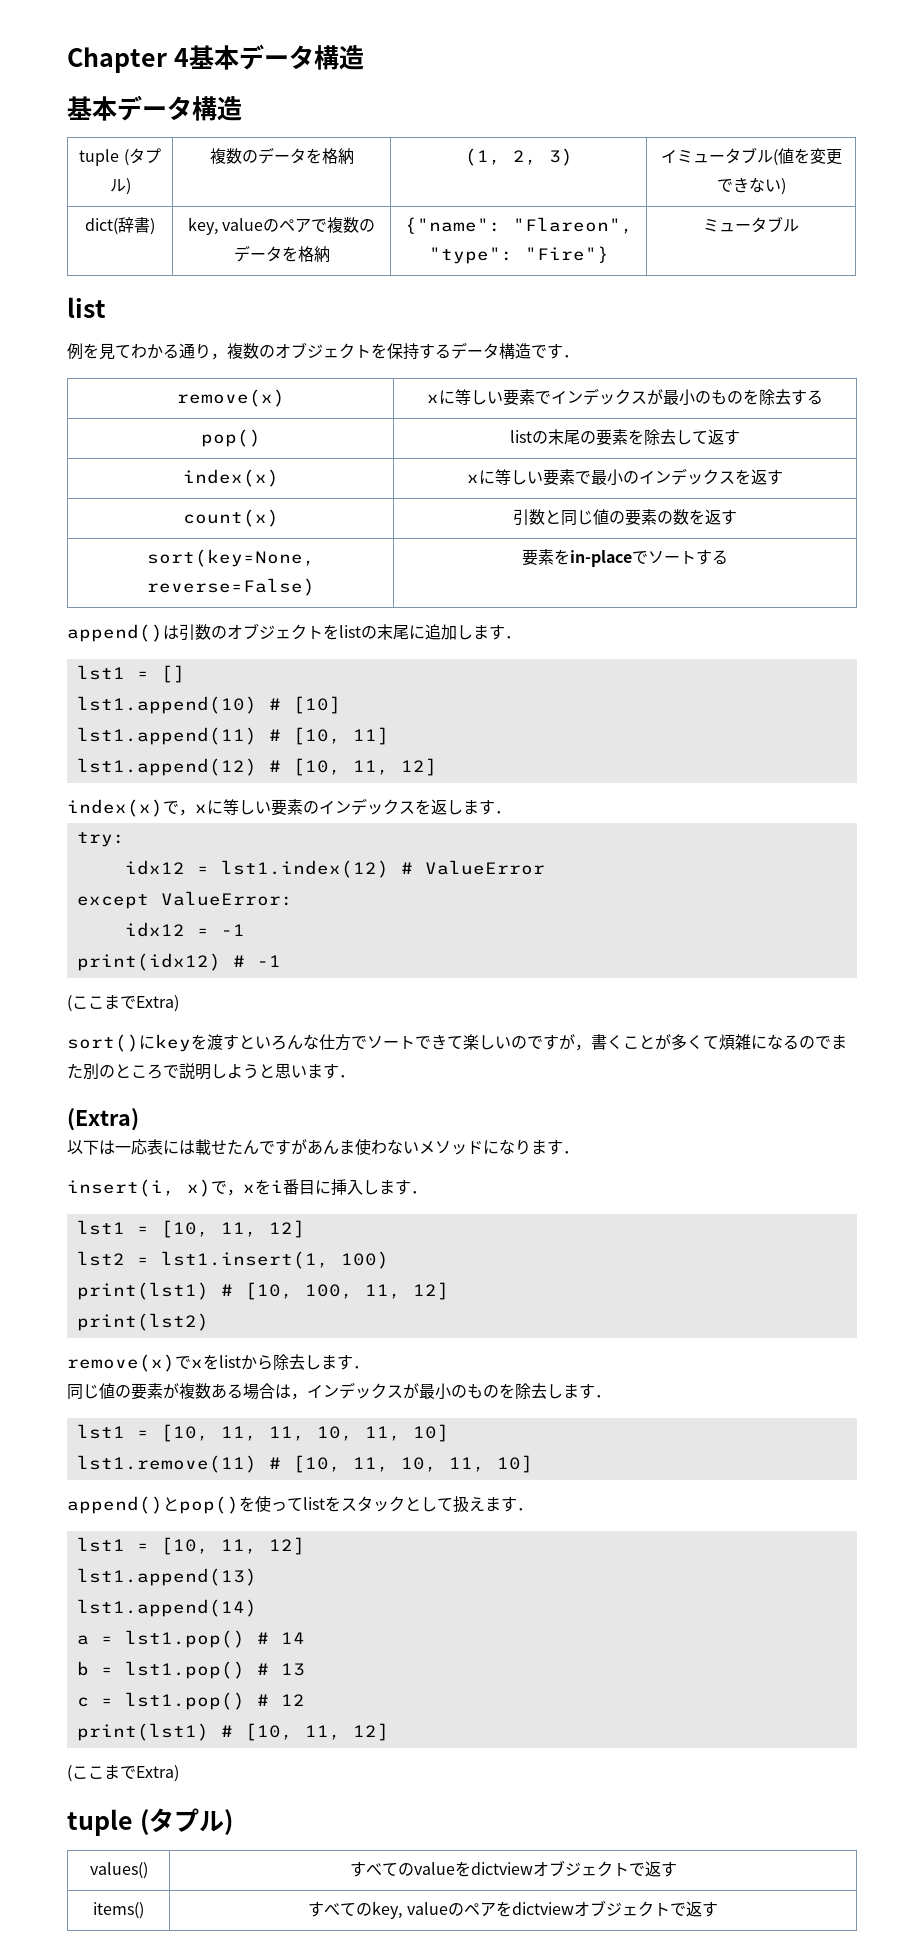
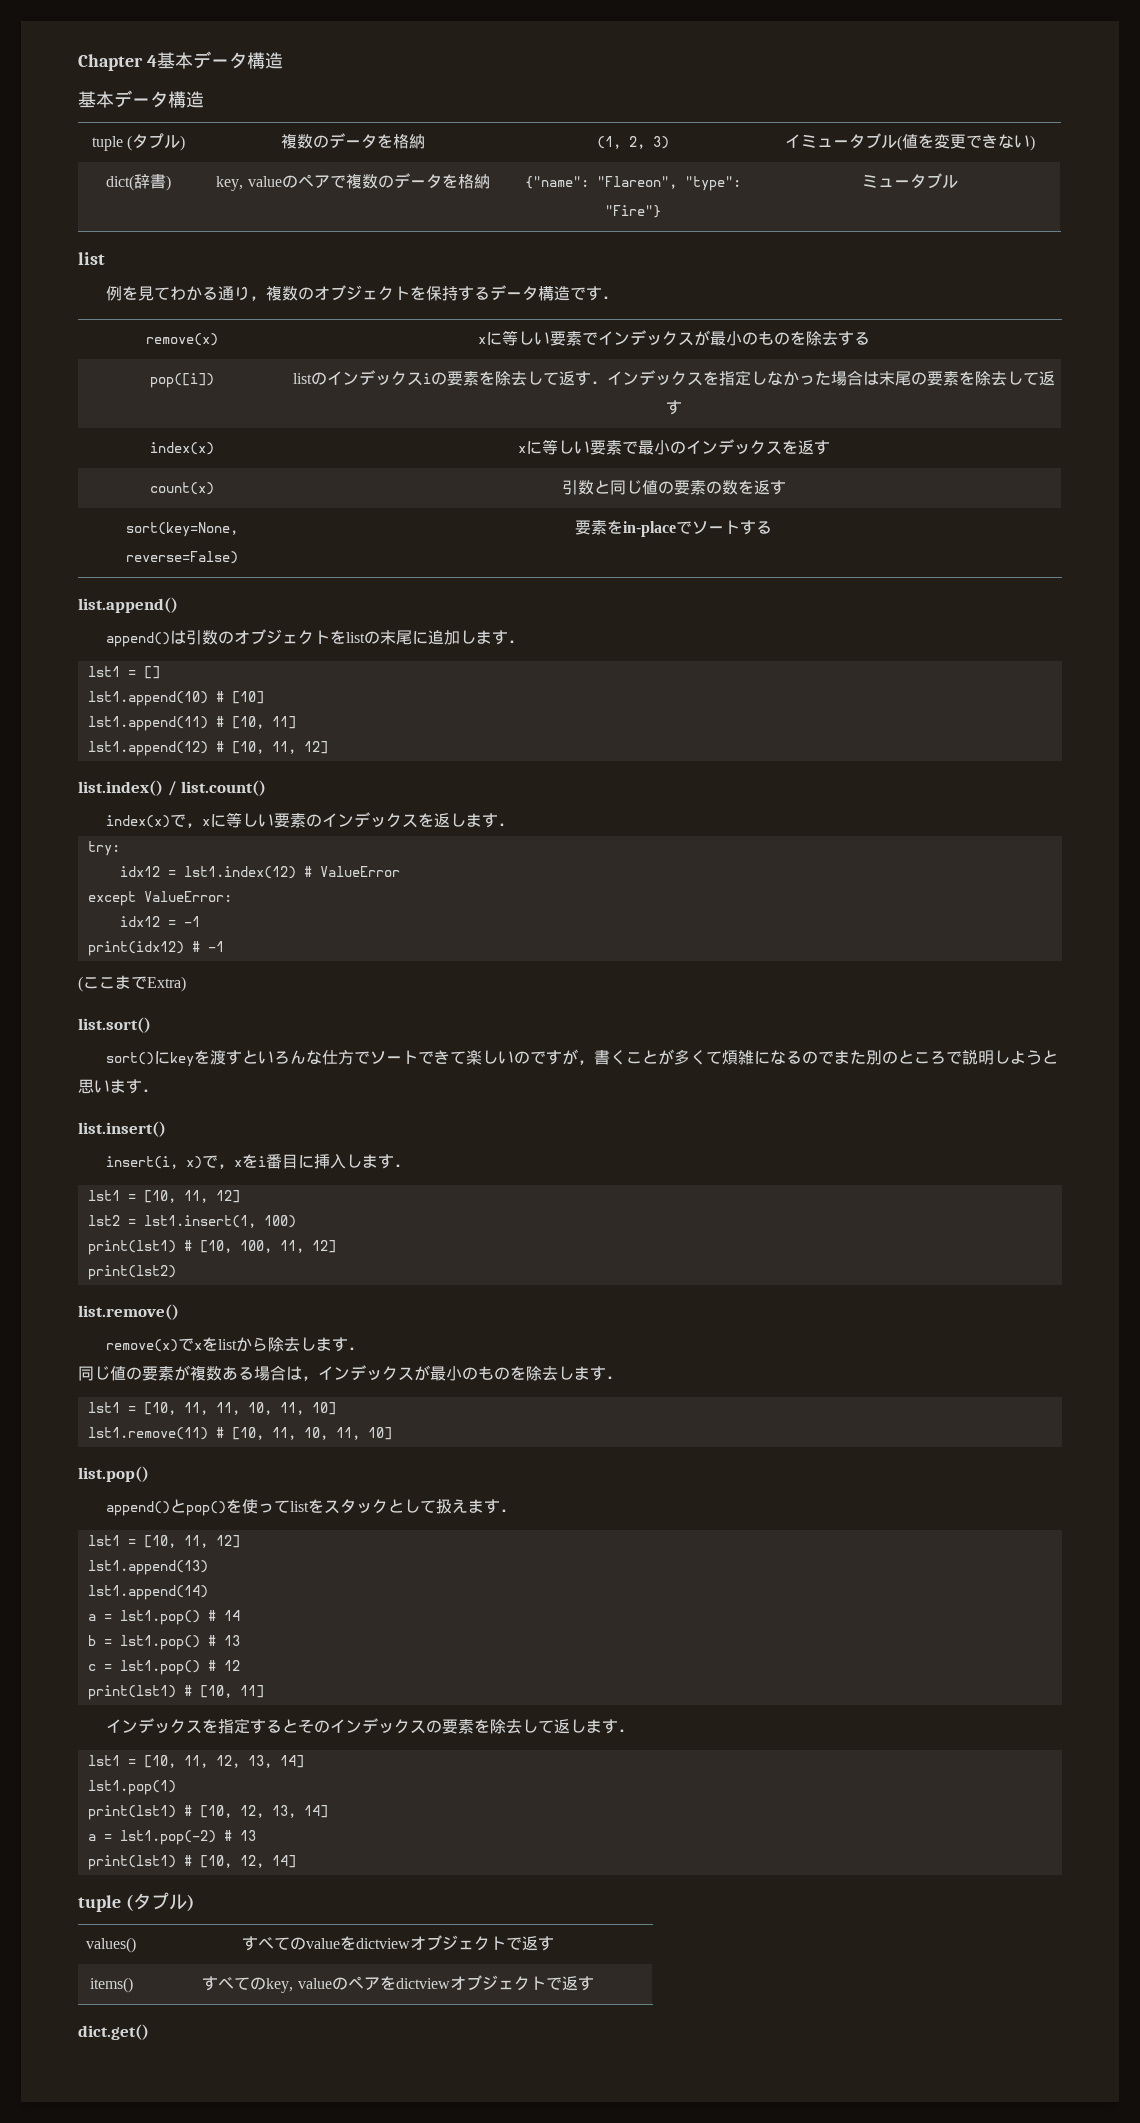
[200,429,261,447] [509,430,548,444] pop() | listの -> [150,373,214,388] [292,370,879,386] pop([i]) | listのインデックスiの要素を除去して返す．インデックスを指定しなかった場合は
(728, 557) none -> [78,597,178,613] // list.append()
(437, 767) none -> [78,780,267,796] // list.index() / list.count()
(179, 1003) none -> [78,1017,151,1033] // list.sort()
[67,1108,139,1131] [67,1139,579,1155] (Extra) // 以下は一応表には載せたんですがあんま使わないメソッドになります． -> [78,1121,166,1137] list.insert()
(209, 1322) none -> [78,1304,179,1320] // list.remove()
(533, 1464) none -> [78,1466,149,1482] // list.pop()
[304,1723,389,1741] [67,1765,179,1782] 11, 12] // (ここまでExtra) -> [239,1685,264,1698] [105,1718,634,1734] [87,1755,304,1768] [87,1780,176,1795] [87,1805,328,1820] [87,1830,256,1845] [87,1855,296,1870] 11] // インデックスを指定するとそのインデックスの要素を除去して返します． // lst1 = [10, 11, 12, 13, 14] // lst1.pop(1) // print(lst1) # [10, 12, 13, 14] // a = lst1.pop(-2) # 13 // print(lst1) # [10, 12, 14]
(718, 1909) none -> [78,2024,149,2040] // dict.get()

